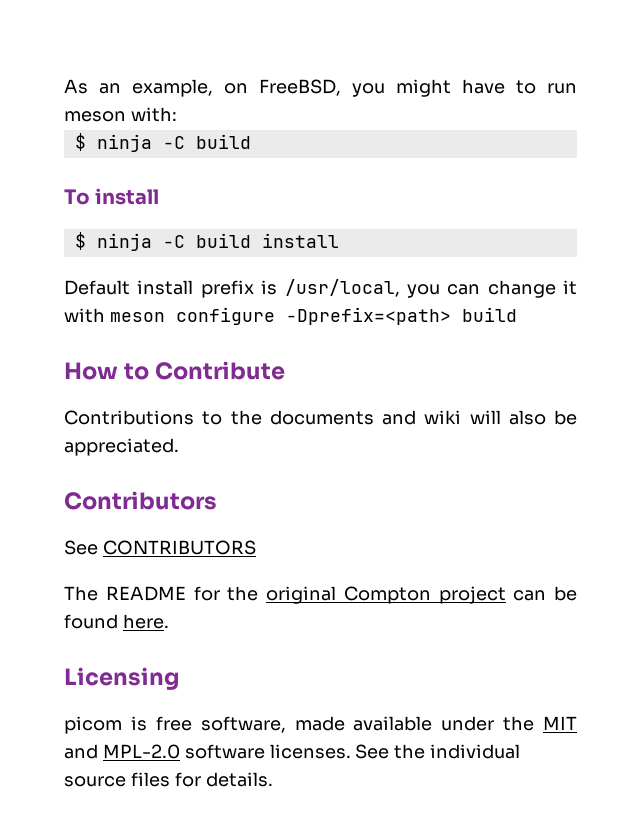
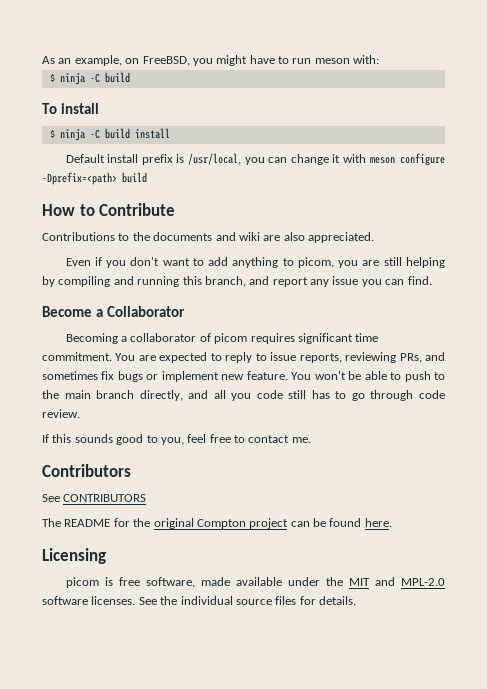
[469,410,577,425] [64,438,179,456] will also be appreciated. -> [263,232,374,243] [65,257,445,268] [42,276,432,287] [42,306,185,317] [65,333,379,344] [42,352,445,363] [42,371,445,382] [42,390,446,401] [42,409,80,418] [42,434,311,445] are also appreciated. // Even if you don't want to add anything to picom, you are still helping by compiling and running this branch, and report any issue you can find. // Become a Collaborator // Becoming a collaborator of picom requires significant time commitment. You are expected to reply to issue reports, reviewing PRs, and sometimes fix bugs or implement new feature. You won't be able to push to the main branch directly, and all you code still has to go through code review. // If this sounds good to you, feel free to contact me.

